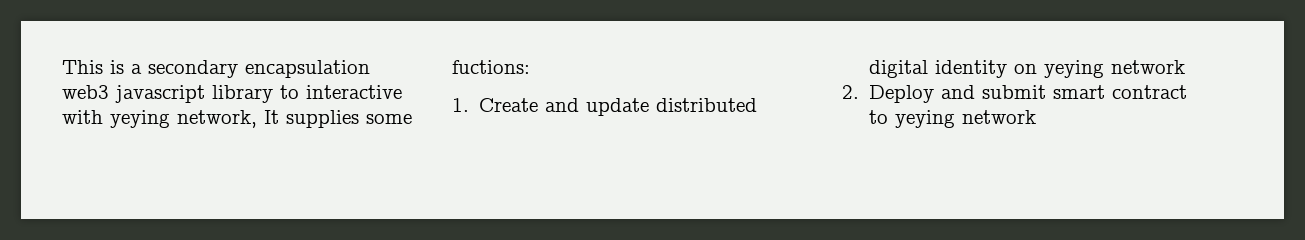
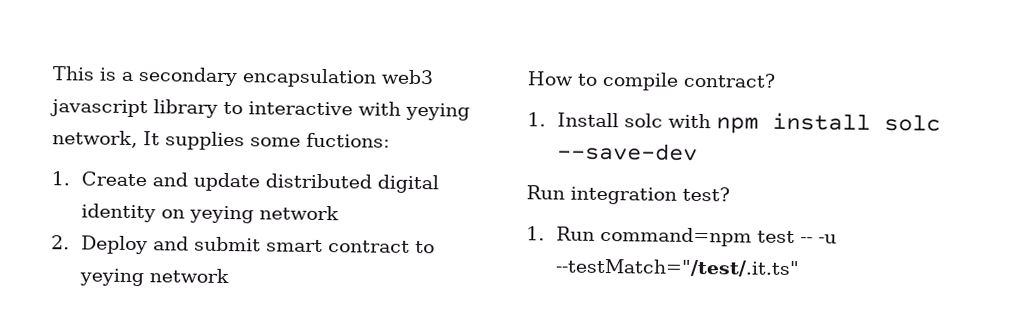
(1037, 117) none -> [527,71,776,91] [527,112,942,134] [557,142,699,162] [526,185,730,205] [526,226,838,247] [555,258,801,278] // How to compile contract? // 1. Install solc with npm install solc --save-dev // Run integration test? // 1. Run command=npm test -- -u --testMatch="/test/.it.ts"

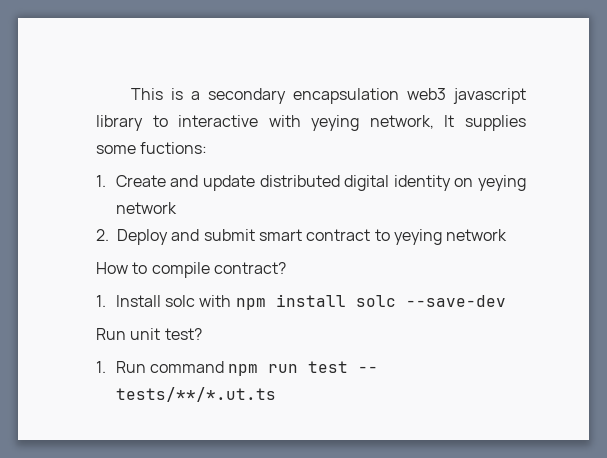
[570,186,677,205] integration -> [130,328,161,340] unit
[600,226,838,247] [555,258,801,278] command=npm test -- -u --testMatch="/test/.it.ts" -> [149,361,379,376] [115,387,276,402] command npm run test -- tests/**/*.ut.ts

